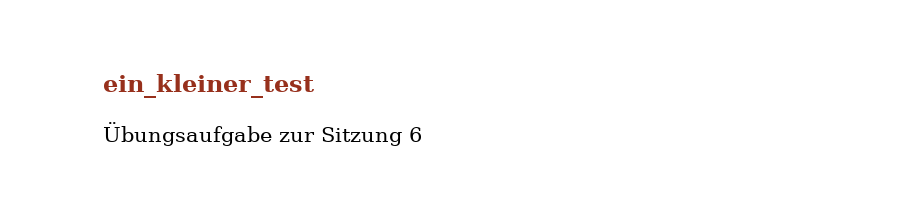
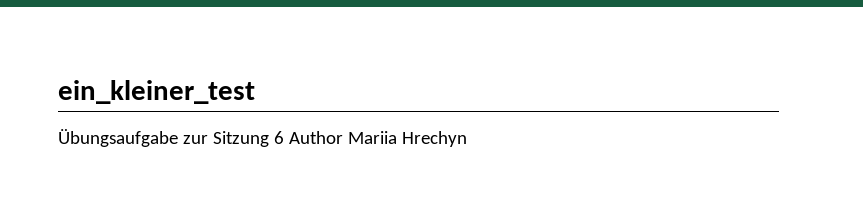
(422, 134) none -> [288,131,467,147] Author Mariia Hrechyn

